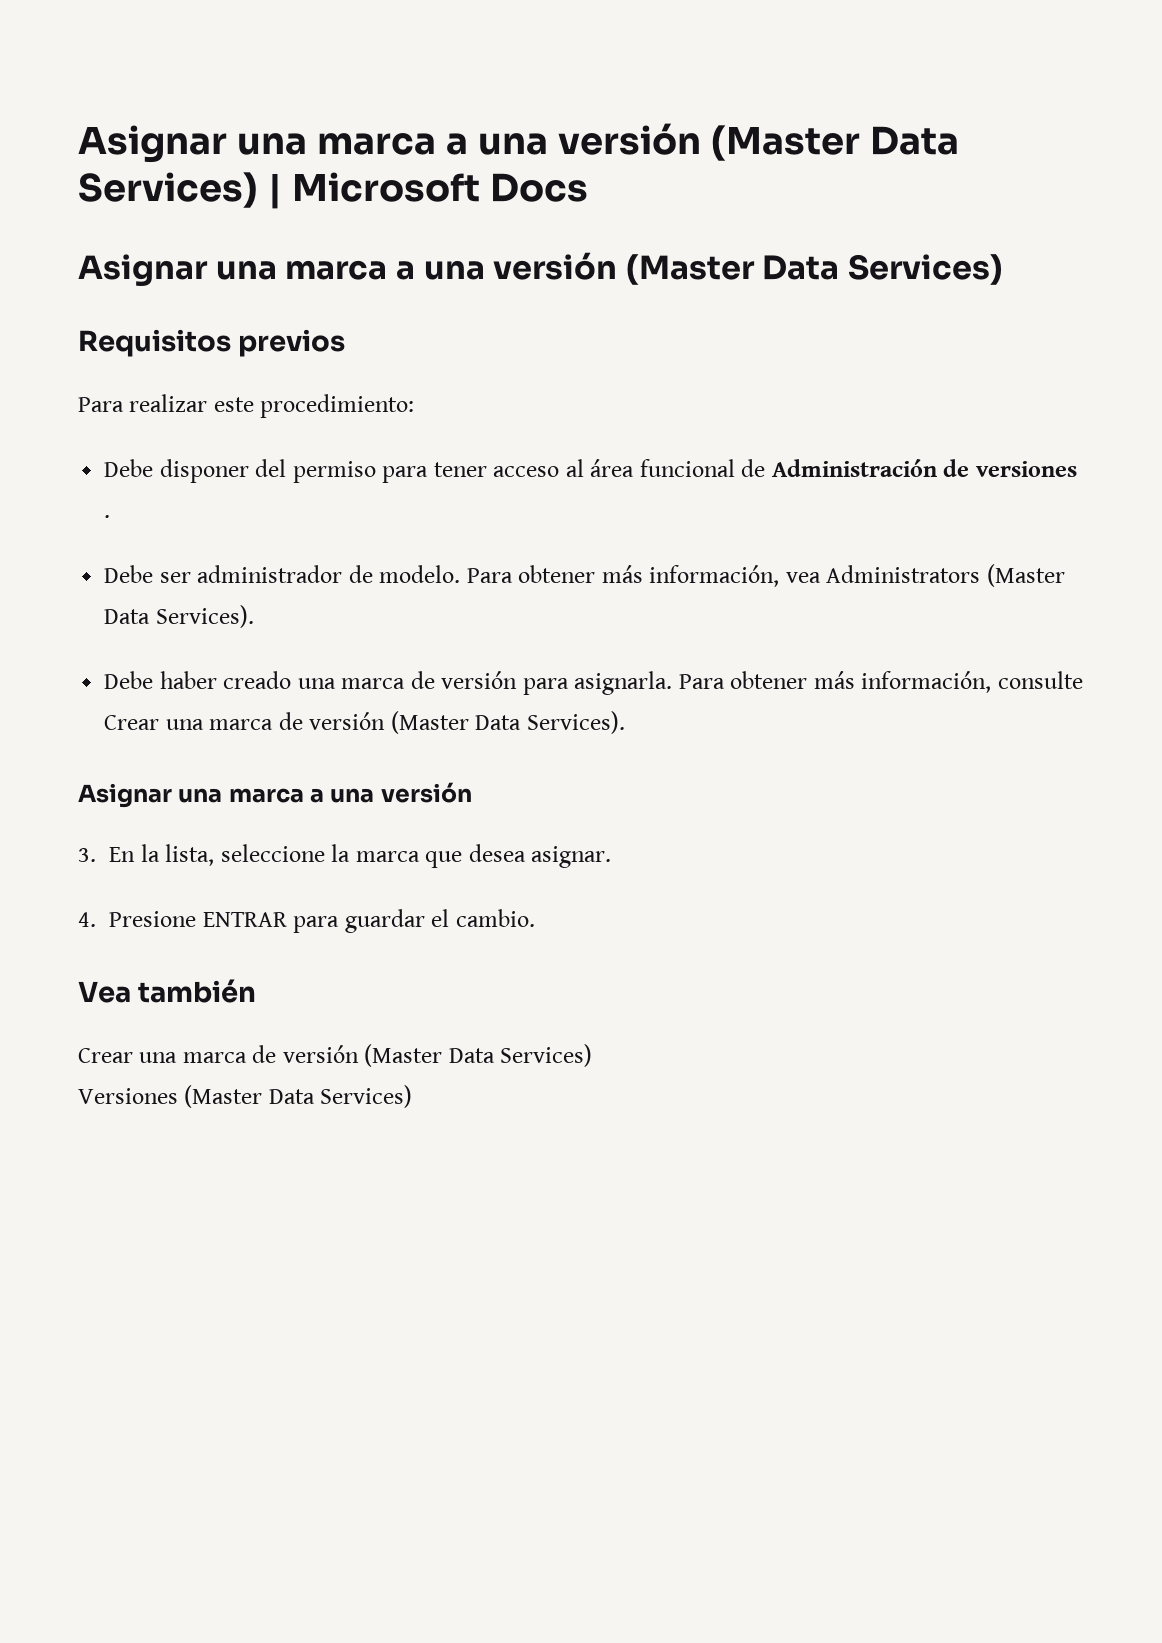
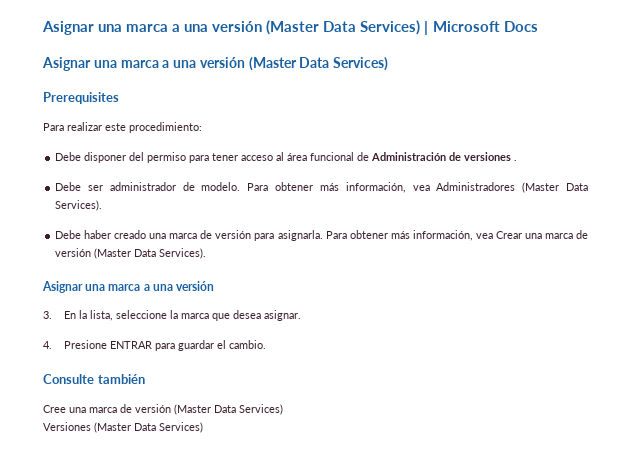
[78,329,346,357] Requisitos previos -> [43,92,119,104] Prerequisites
[826,565,981,583] Administrators -> [436,182,516,191] Administradores
[997,671,1083,689] consulte -> [475,233,493,239] vea
[78,981,131,1003] Vea -> [43,374,94,384] Consulte
[78,1048,133,1063] Crear -> [43,405,66,413] Cree

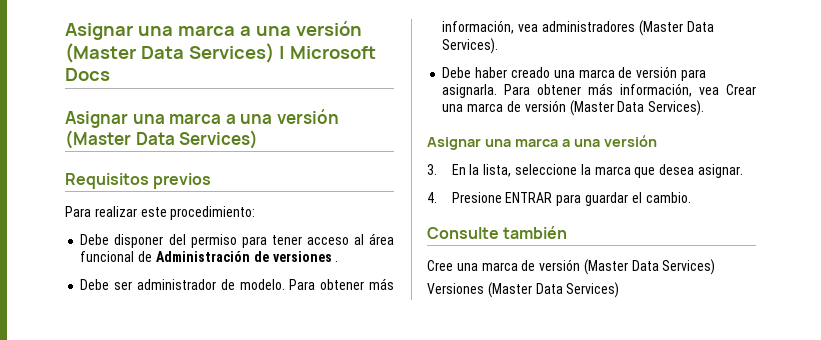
[43,92,119,104] Prerequisites -> [65,173,212,189] Requisitos previos
[436,182,516,191] Administradores -> [541,21,635,32] administradores

